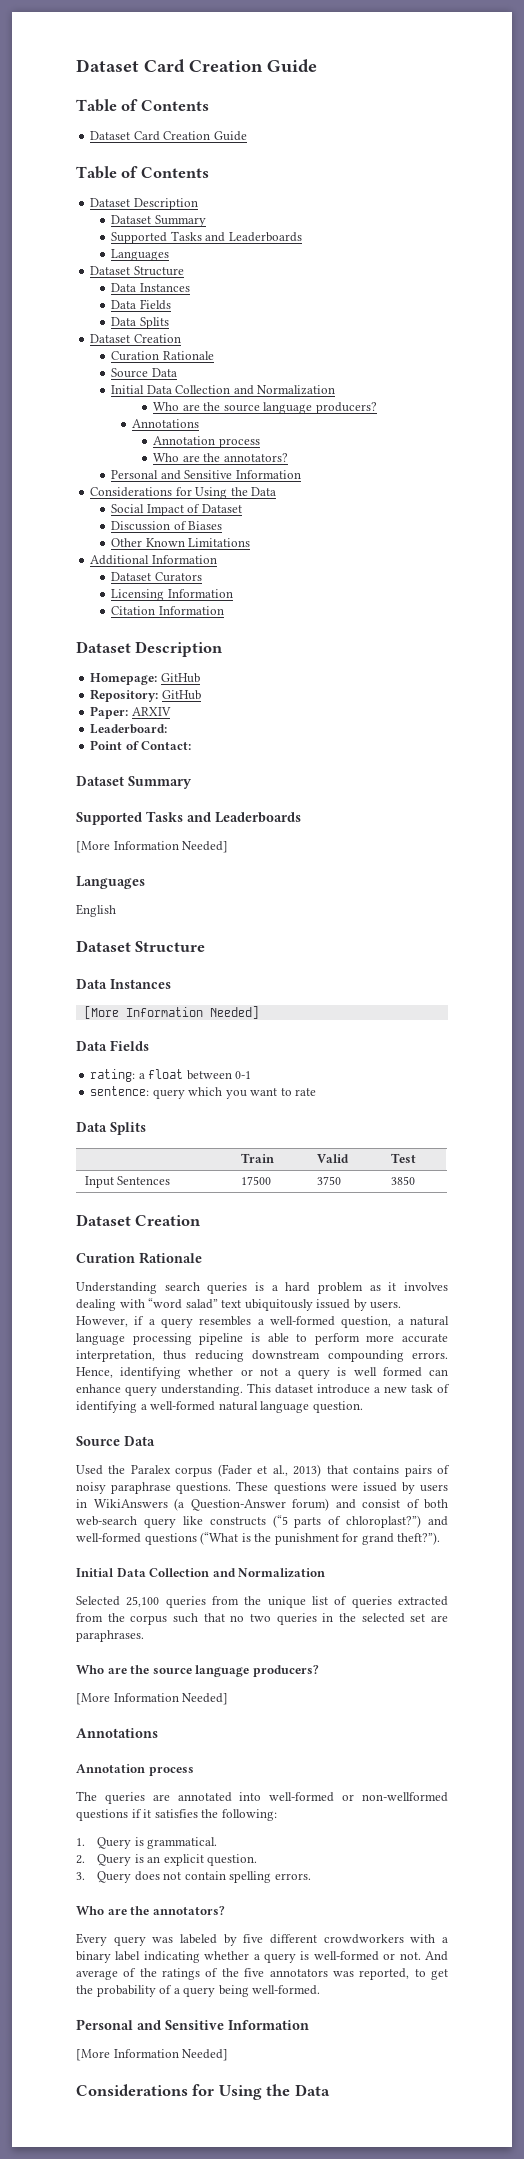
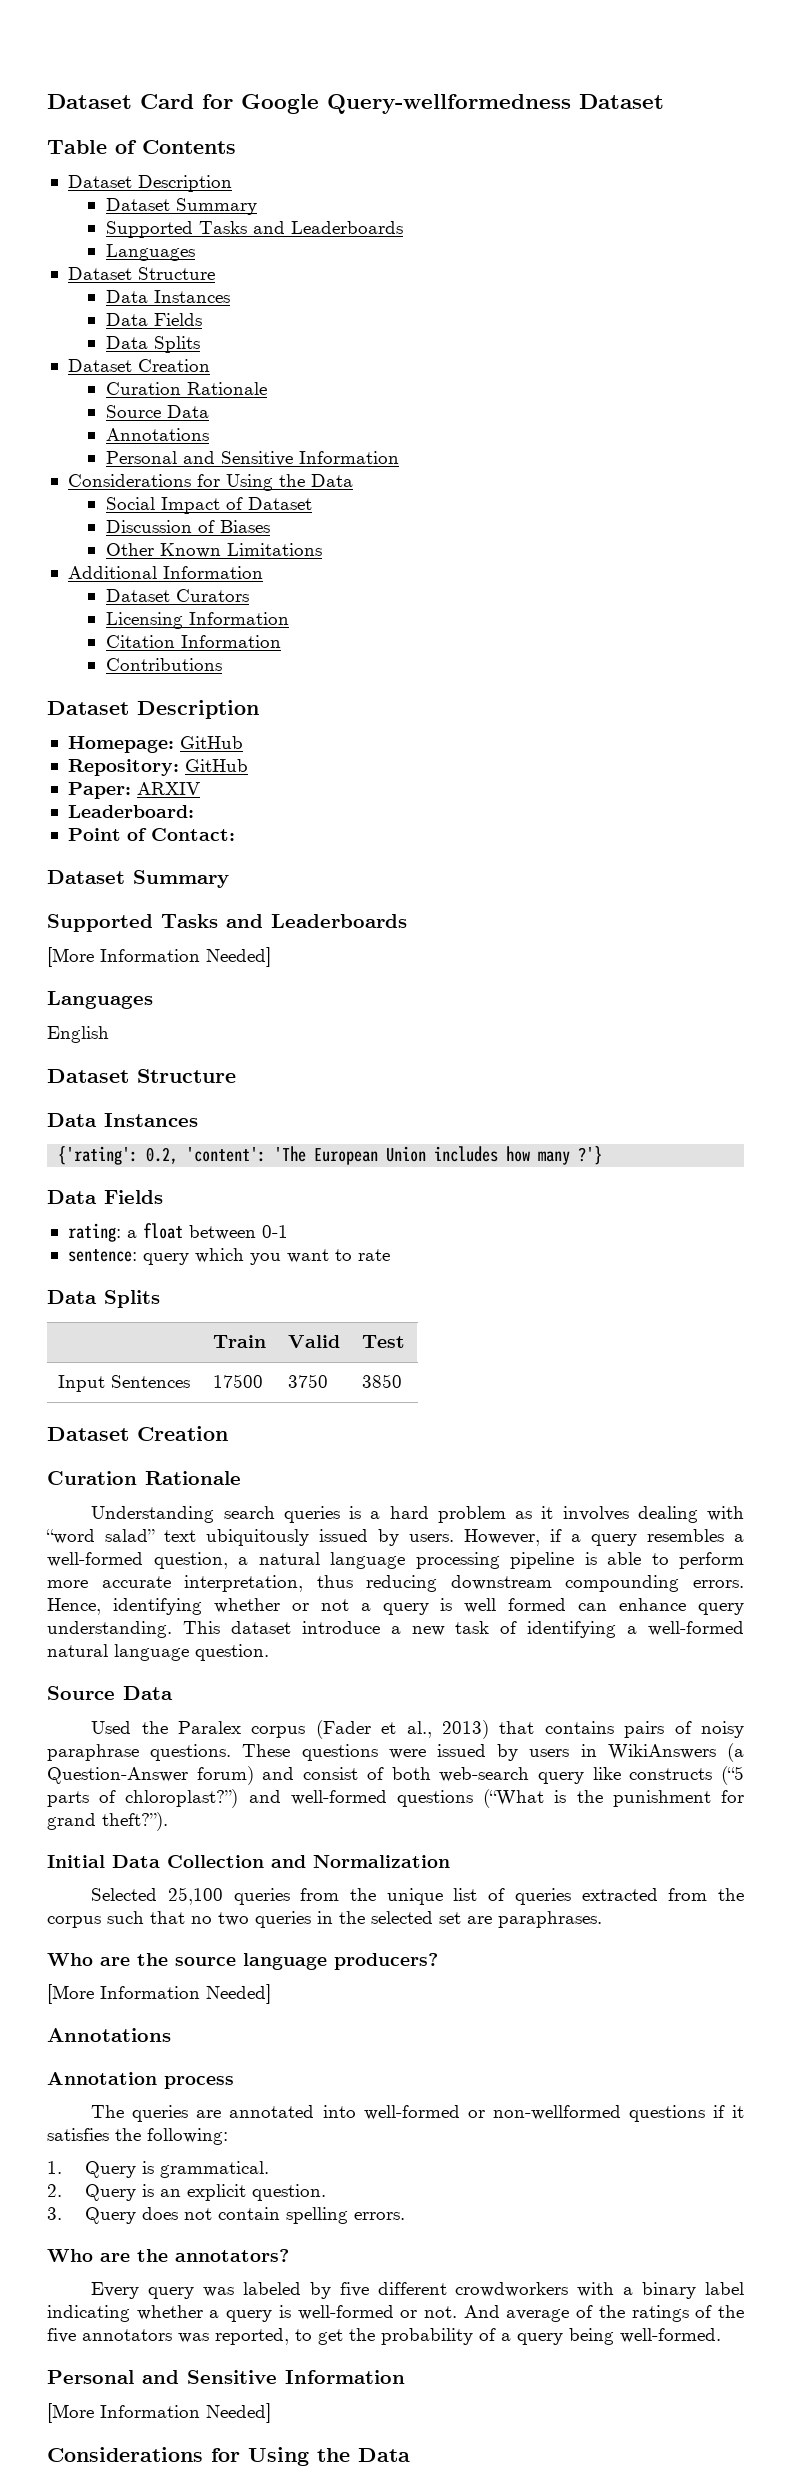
[76,59,317,73] [76,99,209,112] [90,131,247,141] Dataset Card Creation Guide // Table of Contents // Dataset Card Creation Guide -> [47,94,664,114] Dataset Card for Google Query-wellformedness Dataset
[111,385,336,395] [153,402,377,414] [132,419,200,428] [153,436,260,448] [153,453,288,462] Initial Data Collection and Normalization // Who are the source language producers? // Annotations // Annotation process // Who are the annotators? -> [105,428,209,441] Annotations
(224, 610) none -> [105,658,222,671] // Contributions
[83,1006,259,1019] [More Information Needed] -> [58,1146,603,1165] {'rating': 0.2, 'content': 'The European Union includes how many ?'}

